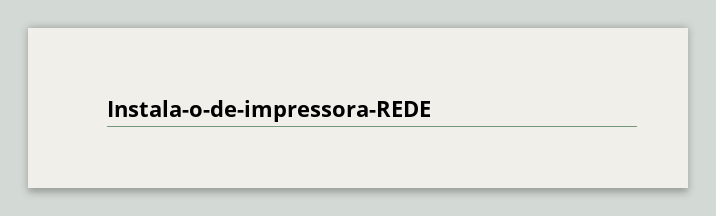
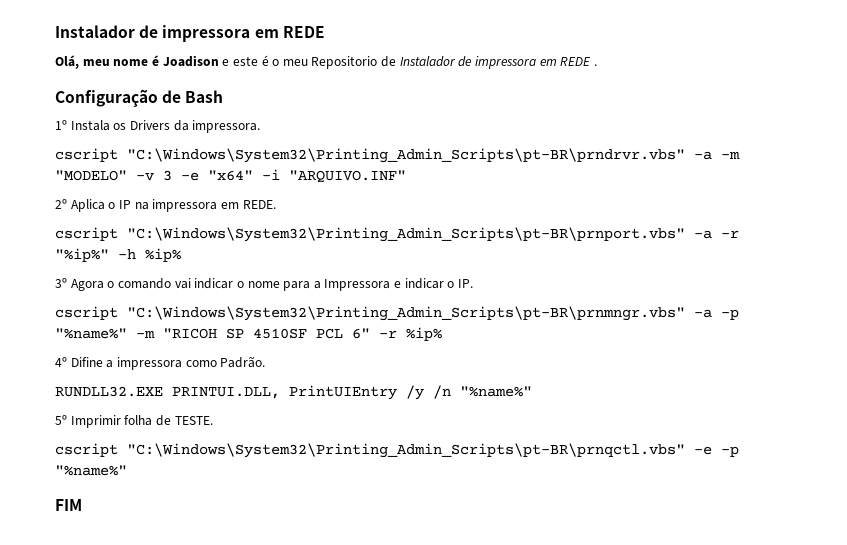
[107,100,431,122] Instala-o-de-impressora-REDE -> [55,25,325,42] [55,55,597,69] [55,89,224,107] [55,120,261,133] [55,148,740,163] [55,169,406,183] [55,199,276,212] [55,227,739,242] [55,248,181,262] [55,278,474,291] [55,306,739,321] [55,327,442,341] [55,356,266,370] [55,385,532,400] [55,415,213,428] [55,443,739,458] [55,465,127,476] [55,499,82,511] Instalador de impressora em REDE // Olá, meu nome é Joadison e este é o meu Repositorio de Instalador de impressora em REDE . // Configuração de Bash // 1º Instala os Drivers da impressora. // cscript "C:\Windows\System32\Printing_Admin_Scripts\pt-BR\prndrvr.vbs" -a -m "MODELO" -v 3 -e "x64" -i "ARQUIVO.INF" // 2º Aplica o IP na impressora em REDE. // cscript "C:\Windows\System32\Printing_Admin_Scripts\pt-BR\prnport.vbs" -a -r "%ip%" -h %ip% // 3º Agora o comando vai indicar o nome para a Impressora e indicar o IP. // cscript "C:\Windows\System32\Printing_Admin_Scripts\pt-BR\prnmngr.vbs" -a -p "%name%" -m "RICOH SP 4510SF PCL 6" -r %ip% // 4º Difine a impressora como Padrão. // RUNDLL32.EXE PRINTUI.DLL, PrintUIEntry /y /n "%name%" // 5º Imprimir folha de TESTE. // cscript "C:\Windows\System32\Printing_Admin_Scripts\pt-BR\prnqctl.vbs" -e -p "%name%" // FIM

